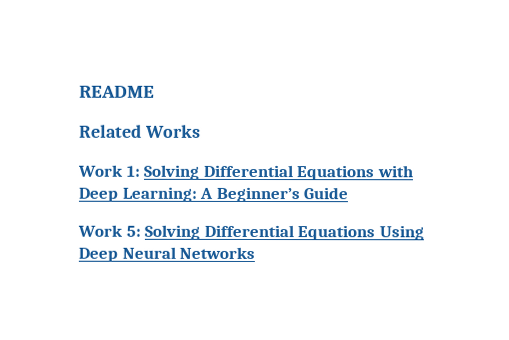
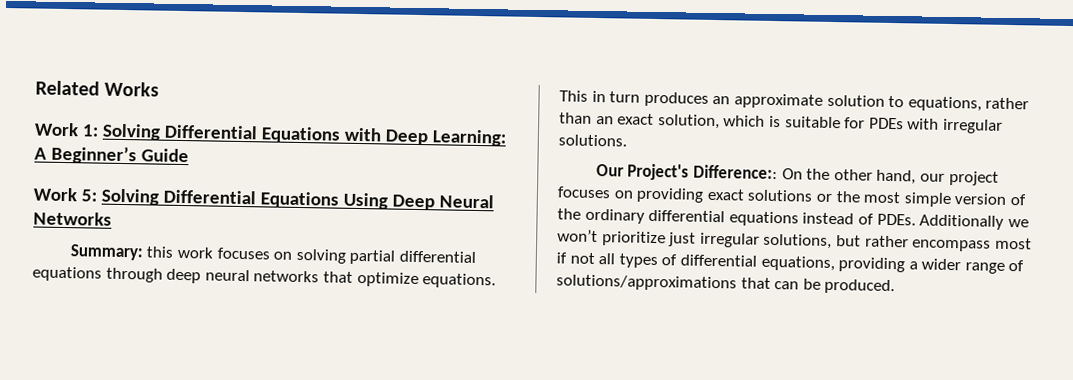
[79,85,155,98] README // -> (35, 88) none
(256, 253) none -> [69,244,477,265] [32,266,497,289] [559,90,1030,112] [559,112,1003,134] [558,134,627,147] [595,163,999,186] [557,186,1026,208] [557,208,1029,230] [557,229,1032,252] [556,252,1025,274] [556,274,896,295] // Summary: this work focuses on solving partial differential equations through deep neural networks that optimize equations. This in turn produces an approximate solution to equations, rather than an exact solution, which is suitable for PDEs with irregular solutions. // Our Project's Difference:: On the other hand, our project focuses on providing exact solutions or the most simple version of the ordinary differential equations instead of PDEs. Additionally we won’t prioritize just irregular solutions, but rather encompass most if not all types of differential equations, providing a wider range of solutions/approximations that can be produced.

